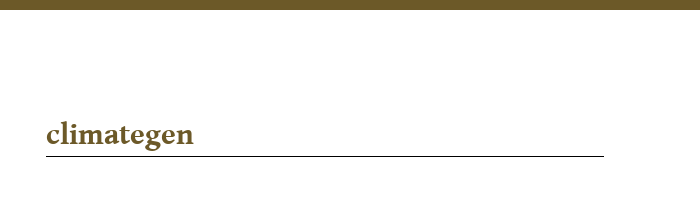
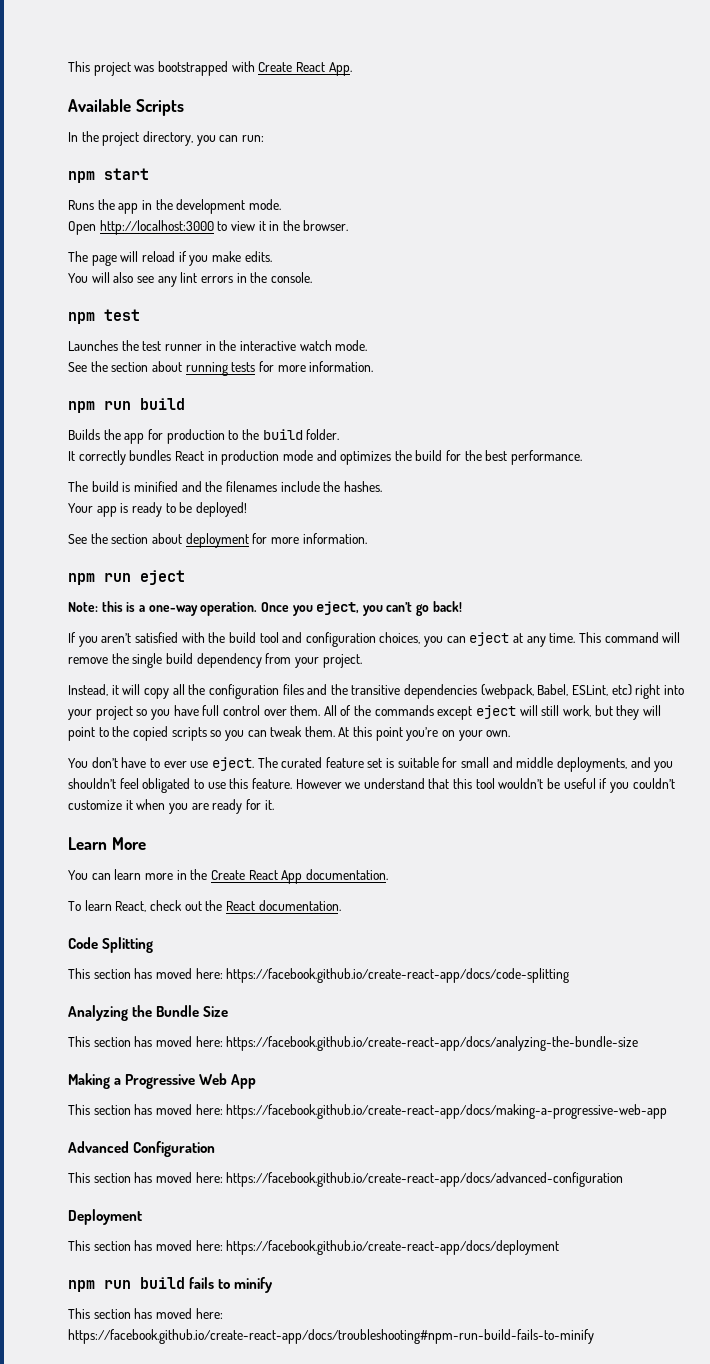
[46,121,194,151] climategen -> [68,61,352,76] [68,99,184,116] [68,131,264,146] [68,168,149,183] [68,199,281,214] [68,220,349,235] [68,251,272,266] [68,272,312,287] [68,309,140,324] [68,340,368,351] [68,361,374,376] [68,398,185,413] [68,429,340,444] [68,450,583,465] [68,481,382,492] [68,502,247,517] [68,533,367,548] [68,570,185,585] [68,601,462,616] [68,632,681,647] [68,653,362,668] [68,684,684,699] [68,705,661,720] [68,726,511,741] [68,757,674,772] [68,778,675,793] [68,799,274,814] [68,837,146,850] [68,869,388,884] [68,900,341,912] [68,937,154,953] [68,968,570,983] [68,1005,229,1021] [68,1036,639,1051] [68,1073,257,1089] [68,1104,668,1119] [68,1141,216,1157] [68,1172,624,1187] [68,1209,142,1225] [68,1240,560,1255] [68,1277,274,1293] [68,1308,223,1319] [68,1329,594,1344] This project was bootstrapped with Create React App. // Available Scripts // In the project directory, you can run: // npm start // Runs the app in the development mode. // Open http://localhost:3000 to view it in the browser. // The page will reload if you make edits. // You will also see any lint errors in the console. // npm test // Launches the test runner in the interactive watch mode. // See the section about running tests for more information. // npm run build // Builds the app for production to the build folder. // It correctly bundles React in production mode and optimizes the build for the best performance. // The build is minified and the filenames include the hashes. // Your app is ready to be deployed! // See the section about deployment for more information. // npm run eject // Note: this is a one-way operation. Once you eject, you can’t go back! // If you aren’t satisfied with the build tool and configuration choices, you can eject at any time. This command will remove the single build dependency from your project. // Instead, it will copy all the configuration files and the transitive dependencies (webpack, Babel, ESLint, etc) right into your project so you have full control over them. All of the commands except eject will still work, but they will point to the copied scripts so you can tweak them. At this point you’re on your own. // You don’t have to ever use eject. The curated feature set is suitable for small and middle deployments, and you shouldn’t feel obligated to use this feature. However we understand that this tool wouldn’t be useful if you couldn’t customize it when you are ready for it. // Learn More // You can learn more in the Create React App documentation. // To learn React, check out the React documentation. // Code Splitting // This section has moved here: https://facebook.github.io/create-react-app/docs/code-splitting // Analyzing the Bundle Size // This section has moved here: https://facebook.github.io/create-react-app/docs/analyzing-the-bundle-size // Making a Progressive Web App // This section has moved here: https://facebook.github.io/create-react-app/docs/making-a-progressive-web-app // Advanced Configuration // This section has moved here: https://facebook.github.io/create-react-app/docs/advanced-configuration // Deployment // This section has moved here: https://facebook.github.io/create-react-app/docs/deployment // npm run build fails to minify // This section has moved here: https://facebook.github.io/create-react-app/docs/troubleshooting#npm-run-build-fails-to-minify

